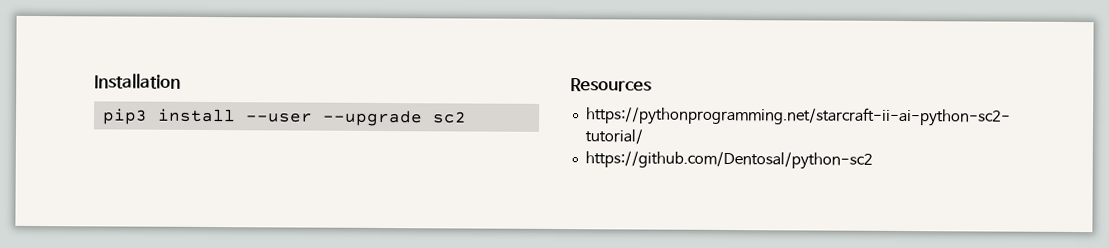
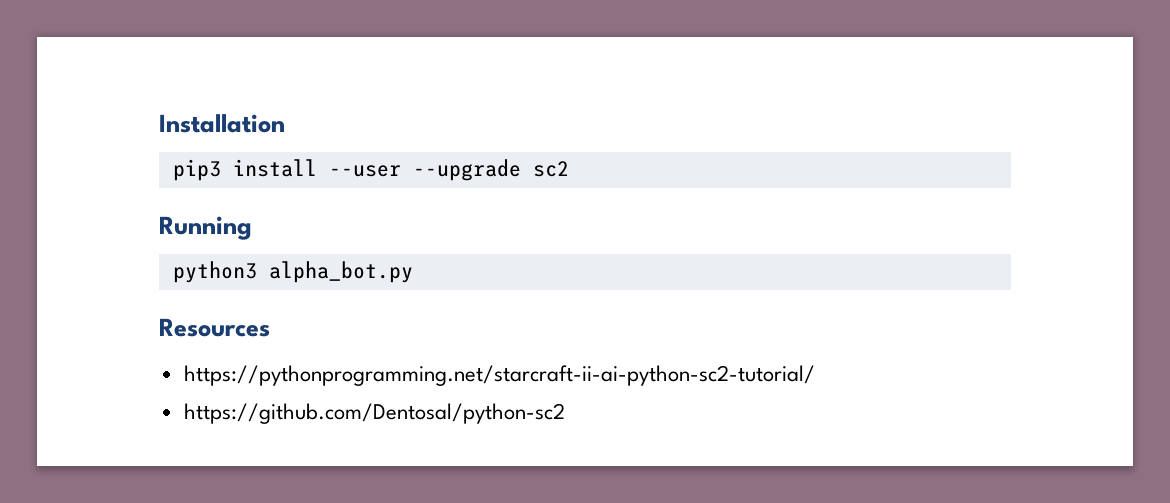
(467, 117) none -> [159,216,252,240] [172,261,413,283] // Running // python3 alpha_bot.py

